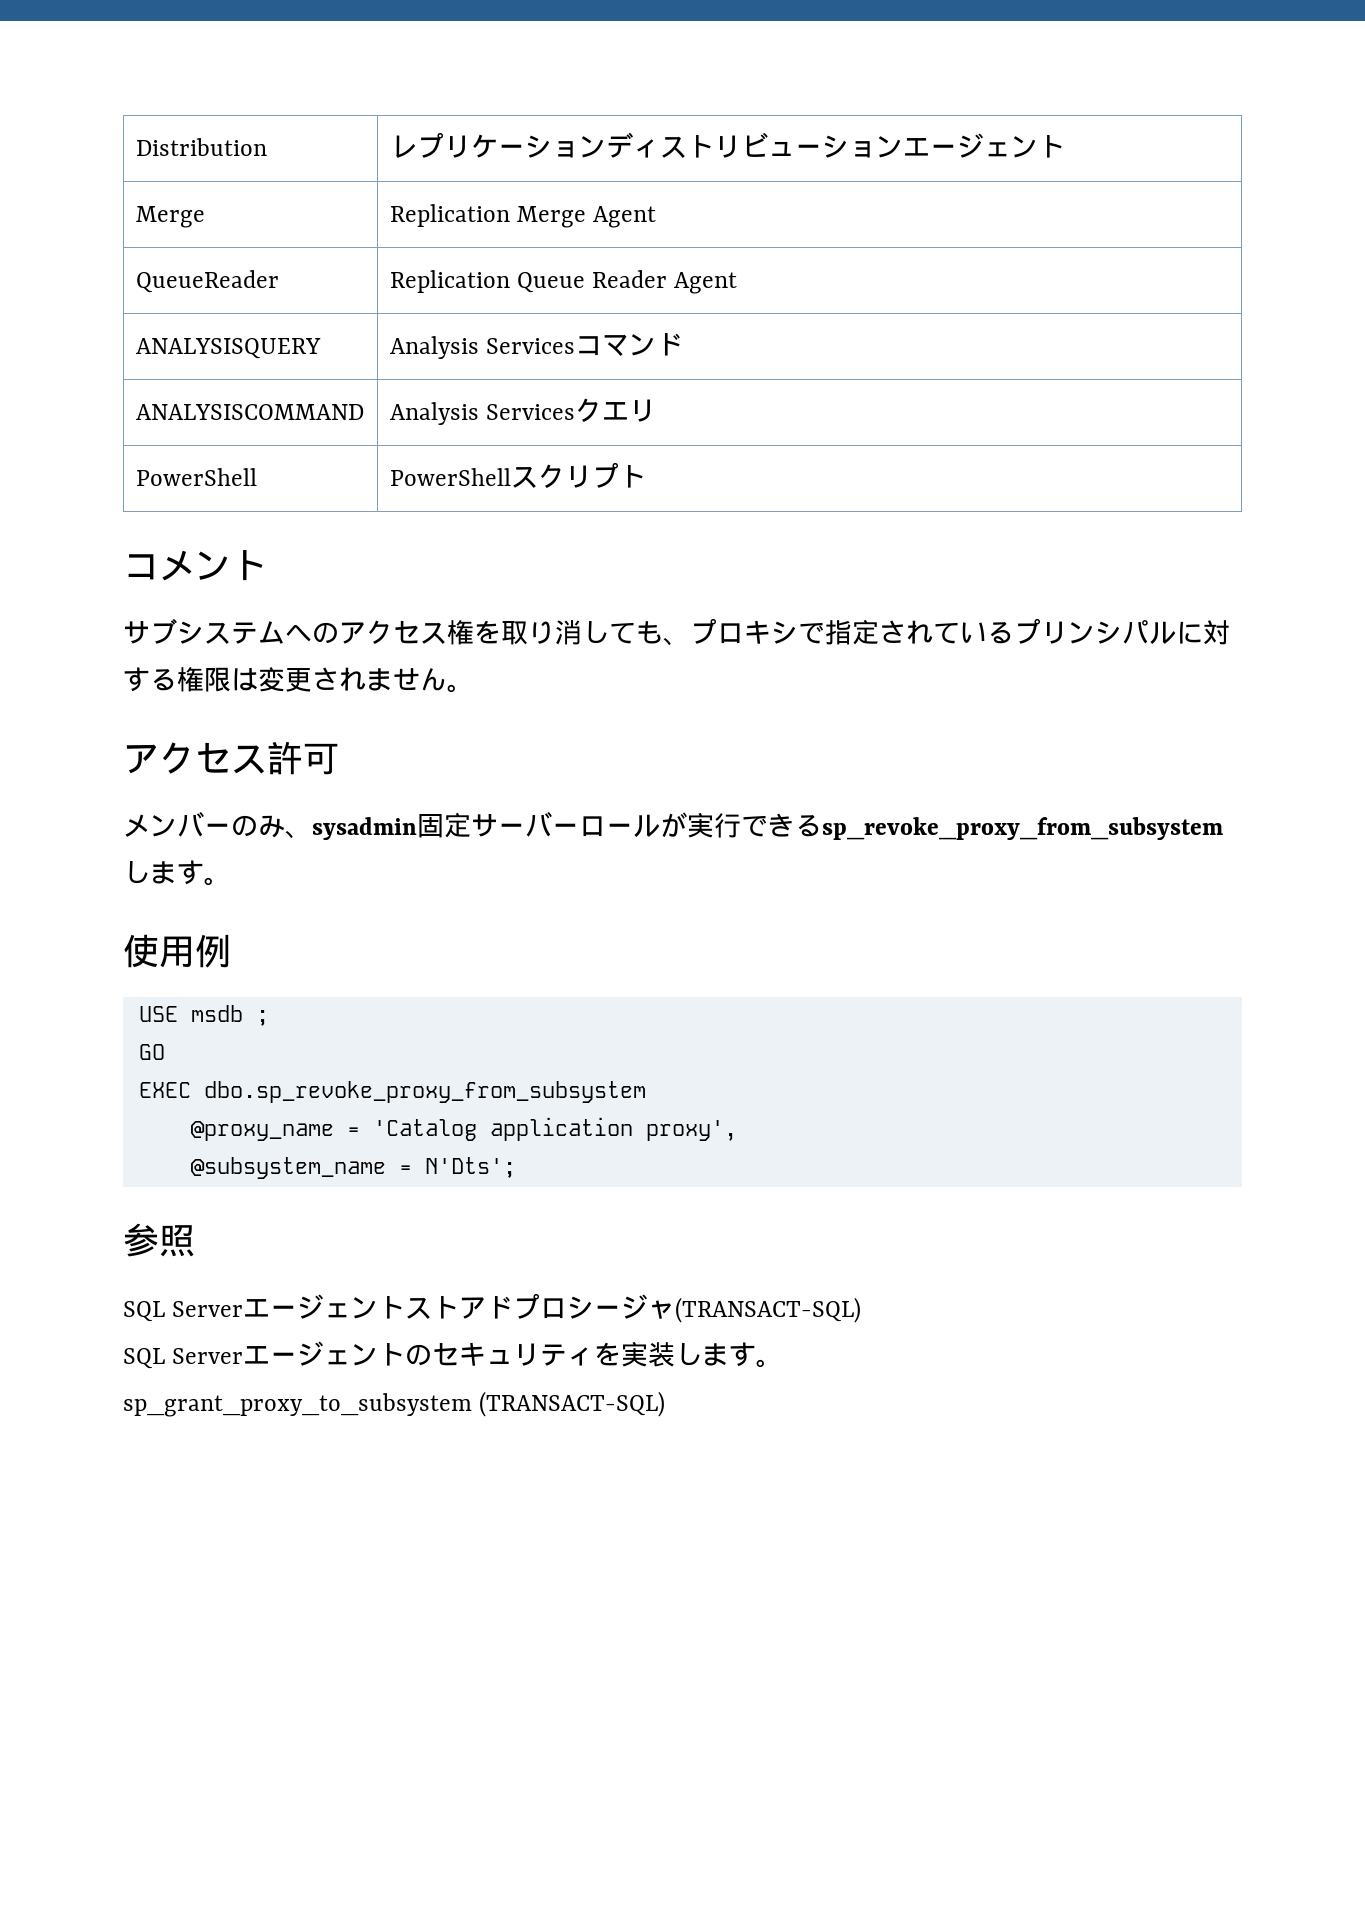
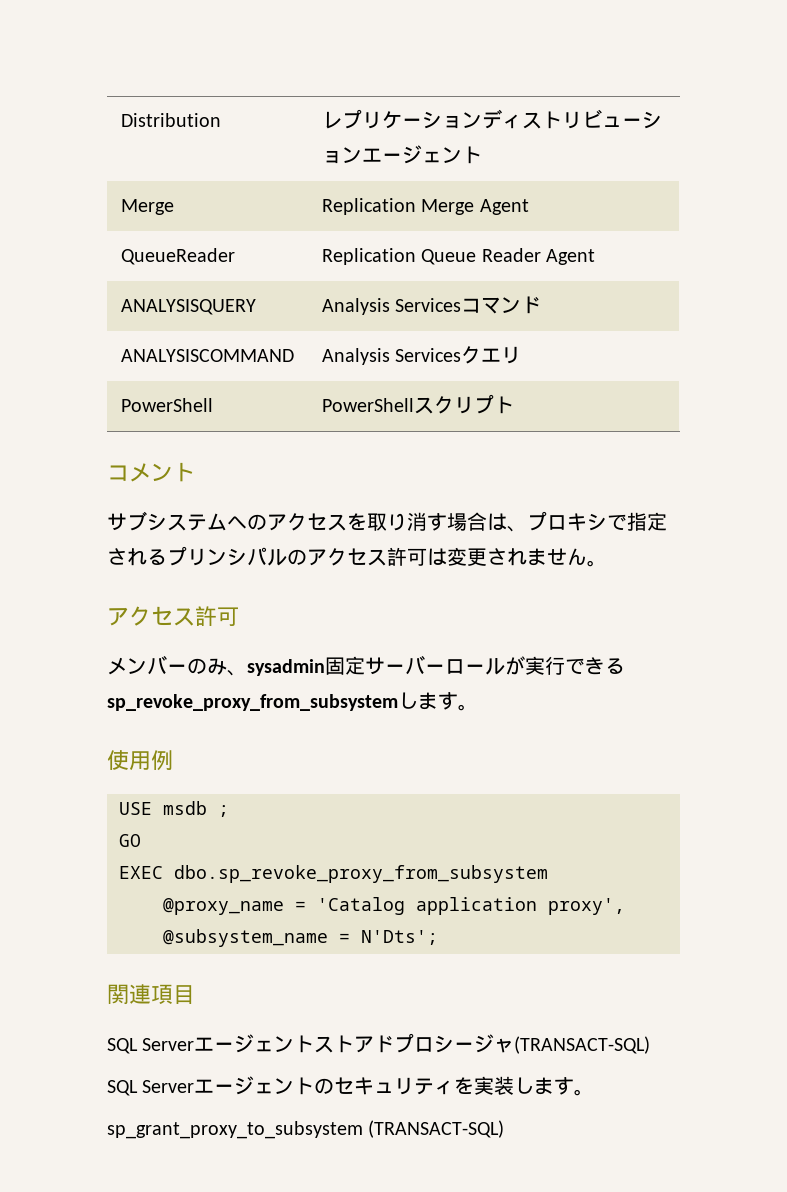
[447,620,474,645] 権 -> (347, 522) none
[582,621,663,644] しても -> [427,512,507,531] す場合は
[933,622,987,644] てい -> (147, 557) none
[1176,620,1230,645] [123,667,231,692] に対する権限 -> [287,547,427,566] のアクセス許可
[123,1223,195,1257] 参照 -> [107,984,195,1005] 関連項目

